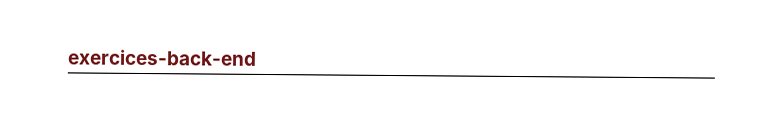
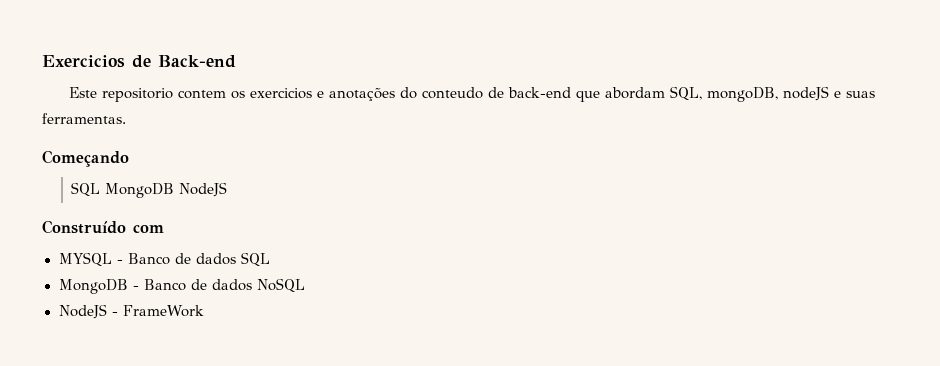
[67,49,257,66] exercices-back-end -> [42,55,236,68] [69,86,876,102] [42,113,126,124] [42,150,129,167] [71,182,228,198] [42,220,164,234] [58,252,270,267] [58,278,305,294] [58,304,205,319] Exercicios de Back-end // Este repositorio contem os exercicios e anotações do conteudo de back-end que abordam SQL, mongoDB, nodeJS e suas ferramentas. // Começando // SQL MongoDB NodeJS // Construído com // MYSQL - Banco de dados SQL // MongoDB - Banco de dados NoSQL // NodeJS - FrameWork

